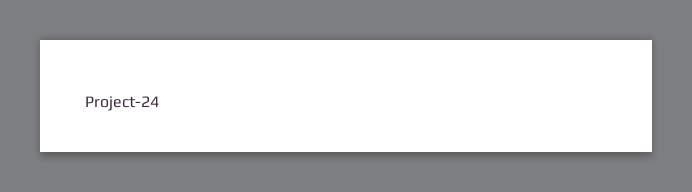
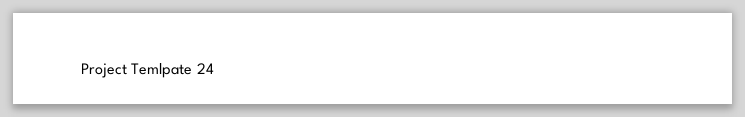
[85,96,159,111] Project-24 -> [81,63,214,78] Project Temlpate 24

